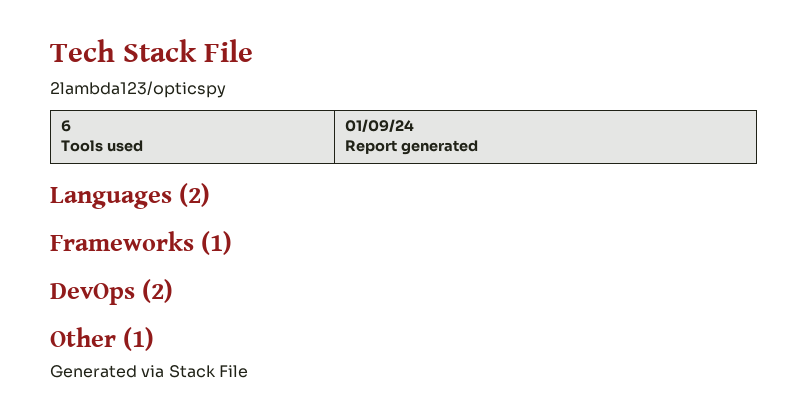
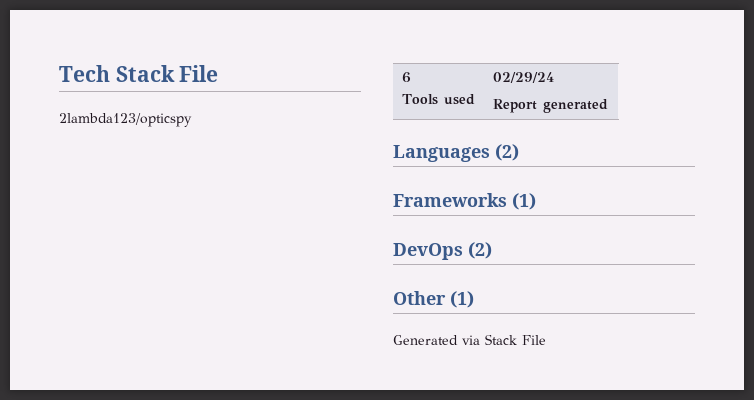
[344,119,414,132] 01/09/24 -> [493,72,555,83] 02/29/24

